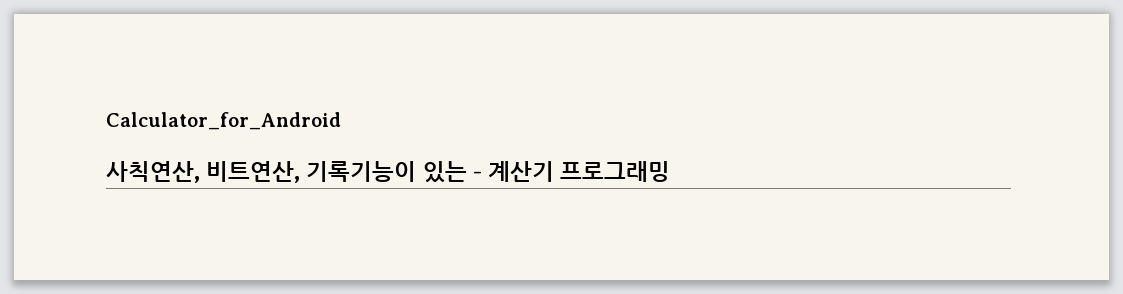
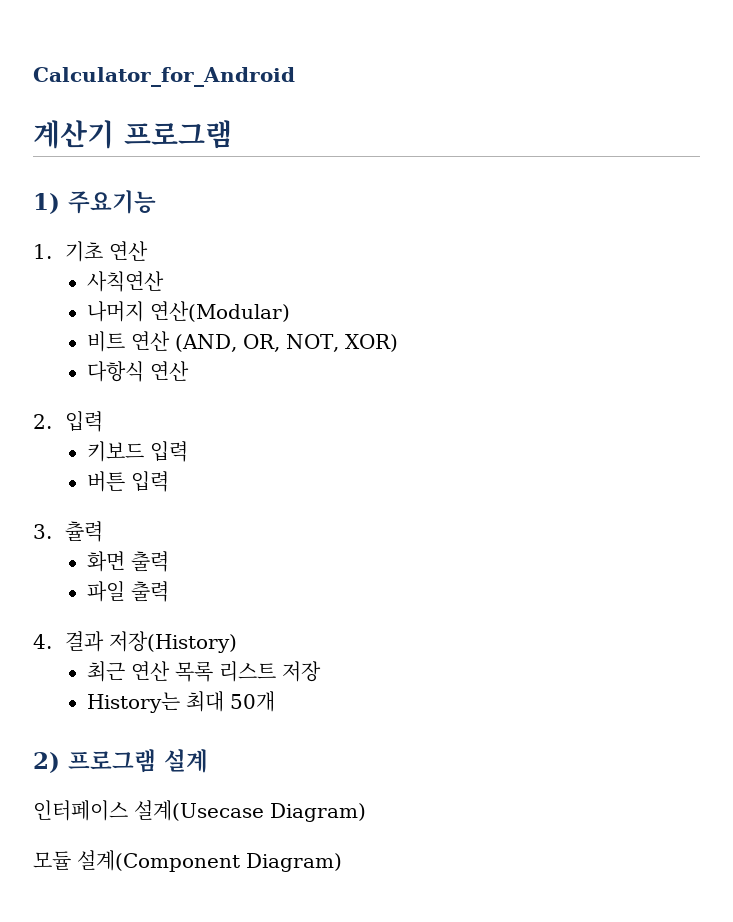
[106,161,671,183] 사칙연산, 비트연산, 기록기능이 있는 - 계산기 프로그래밍 -> [33,120,232,149] [33,190,156,214] [33,241,149,262] [87,271,165,292] [87,301,291,322] [87,331,398,352] [87,361,190,382] [33,411,104,432] [87,441,189,462] [87,471,170,492] [33,521,104,542] [87,551,170,572] [87,581,170,602] [33,631,238,653] [87,661,322,682] [87,691,276,713] [33,749,208,773] [33,800,366,822] [33,850,342,872] 계산기 프로그램 // 1) 주요기능 // 1. 기초 연산 // 사칙연산 // 나머지 연산(Modular) // 비트 연산 (AND, OR, NOT, XOR) // 다항식 연산 // 2. 입력 // 키보드 입력 // 버튼 입력 // 3. 츌력 // 화면 출력 // 파일 출력 // 4. 결과 저장(History) // 최근 연산 목록 리스트 저장 // History는 최대 50개 // 2) 프로그램 설계 // 인터페이스 설계(Usecase Diagram) // 모듈 설계(Component Diagram)

